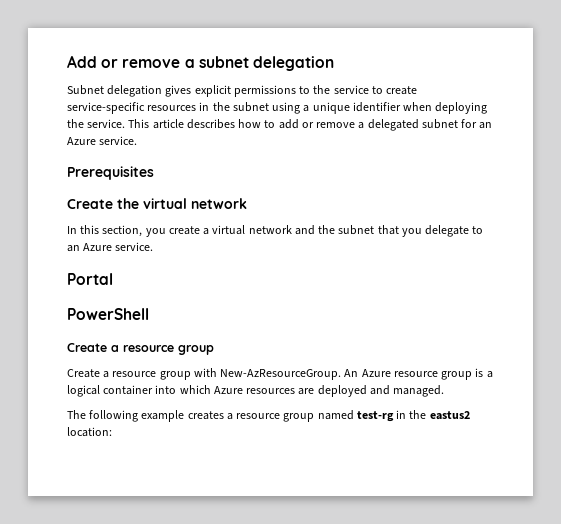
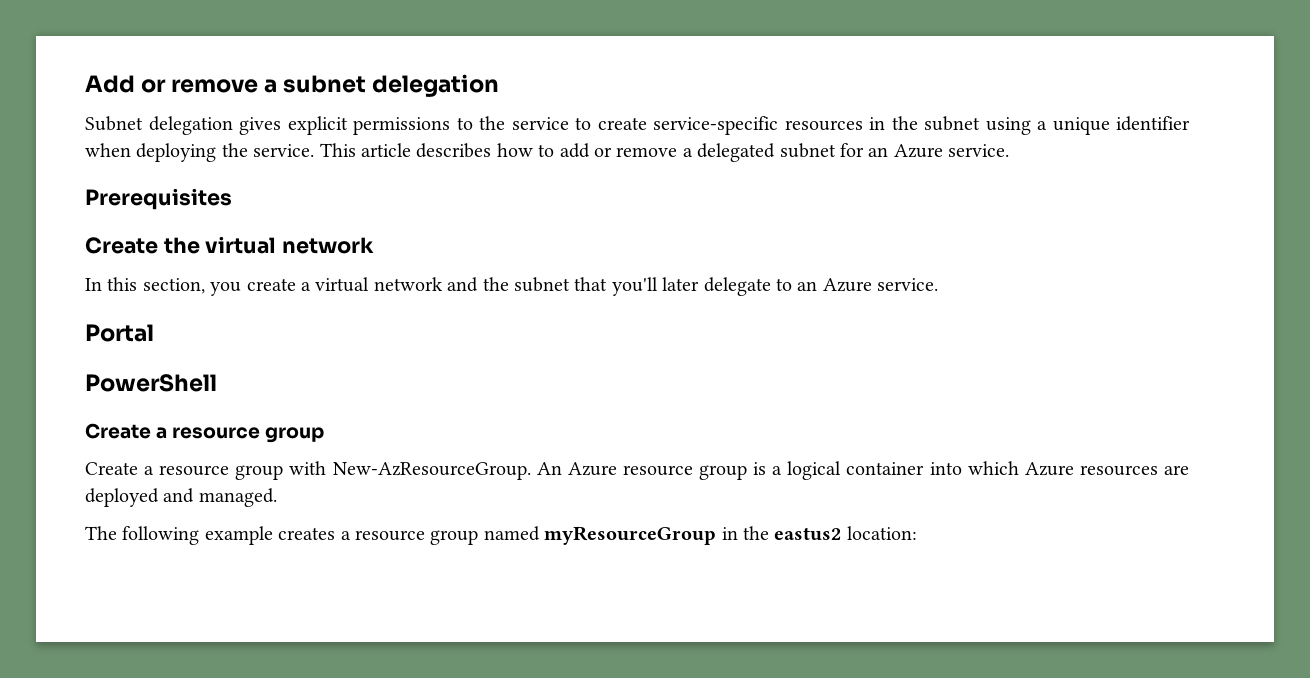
[401,228,422,237] you -> [611,277,700,296] you'll later
[356,411,394,422] test-rg -> [544,526,717,545] myResourceGroup

